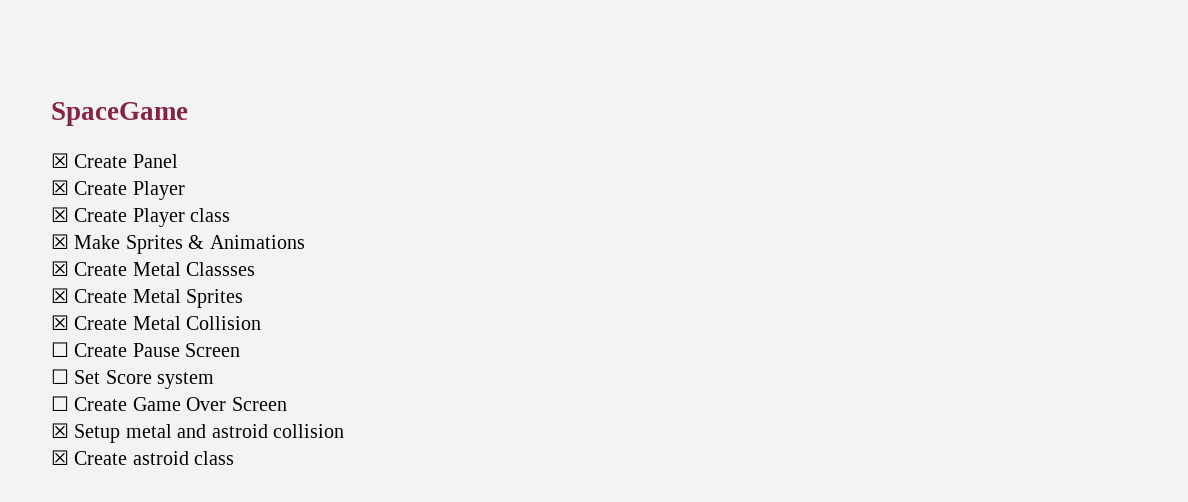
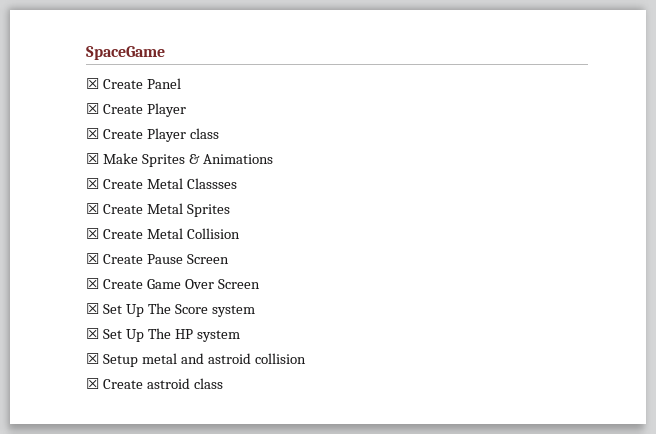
[51,342,69,357] ☐ -> [86,253,99,264] ☒
[51,369,215,389] [51,396,69,411] ☐ Set Score system // ☐ -> [86,278,99,289] ☒
(287, 404) none -> [86,303,255,317] [86,328,240,342] // ☒ Set Up The Score system // ☒ Set Up The HP system

